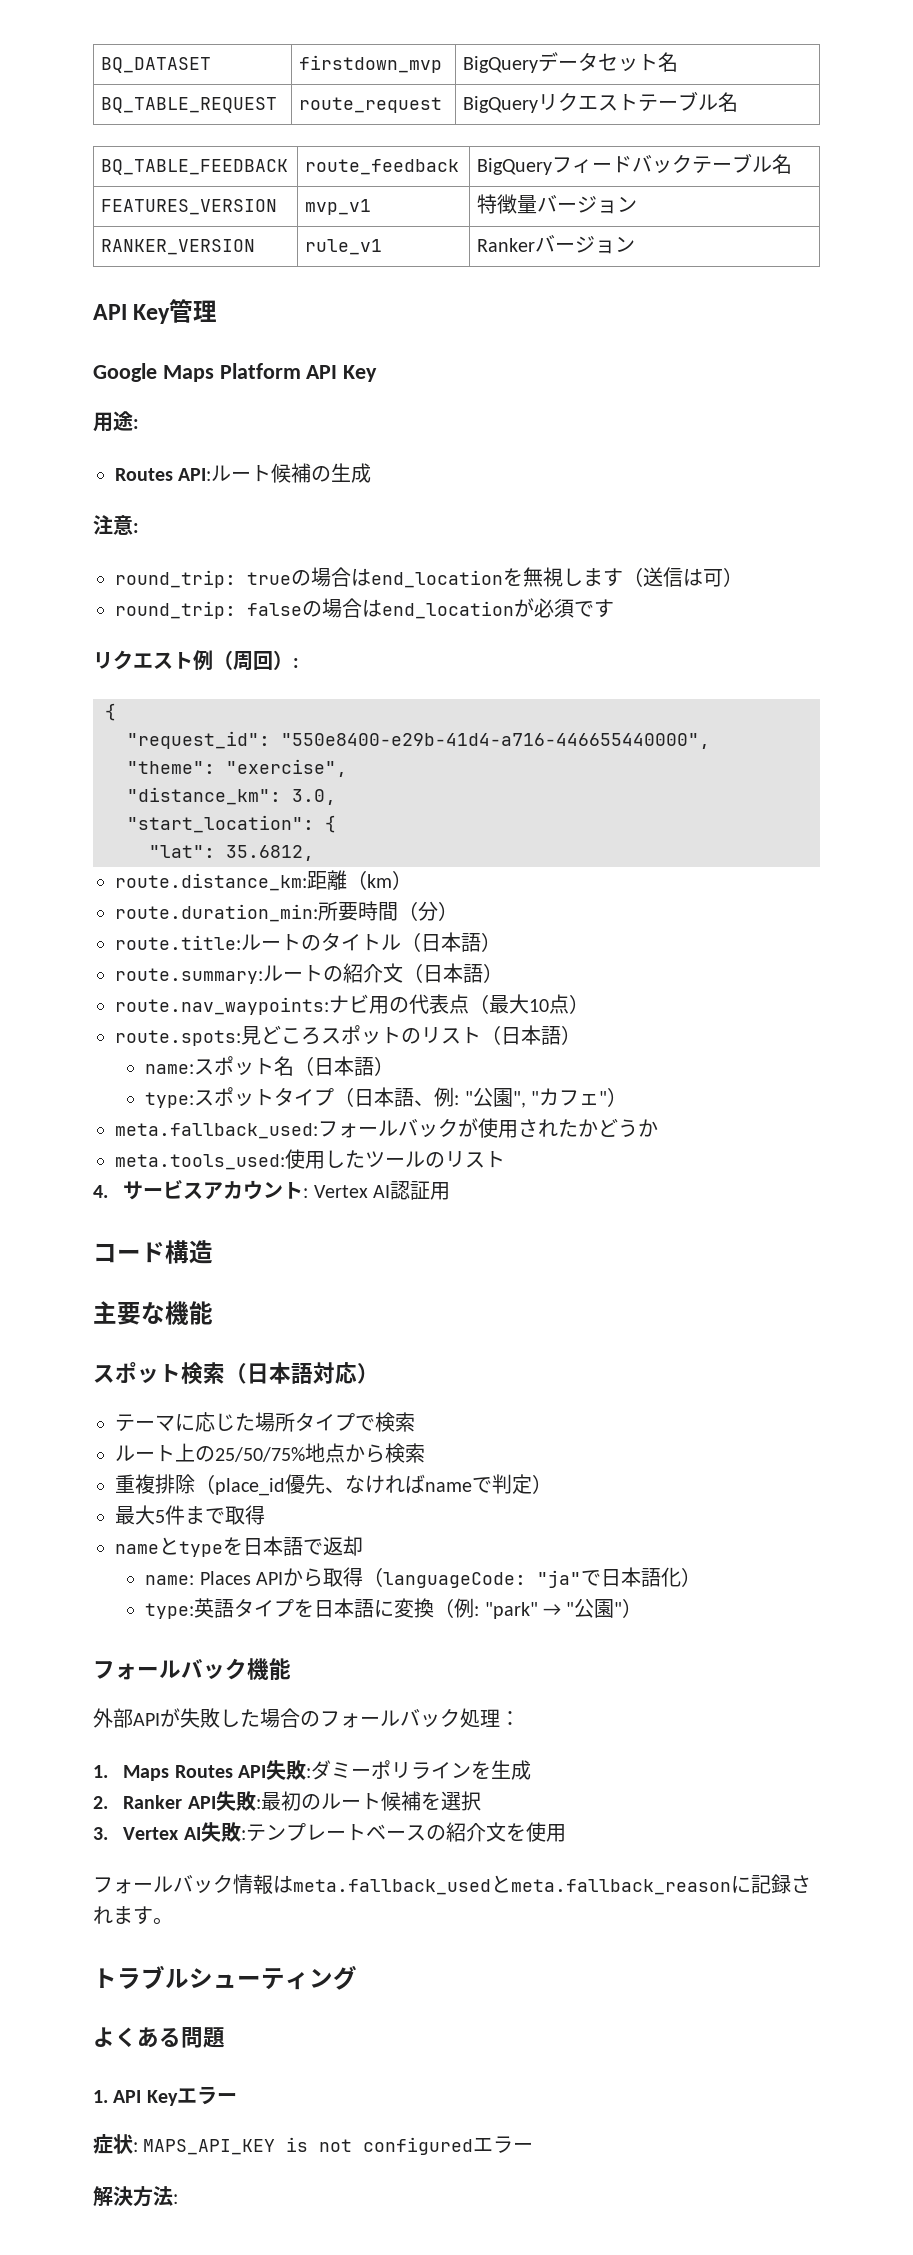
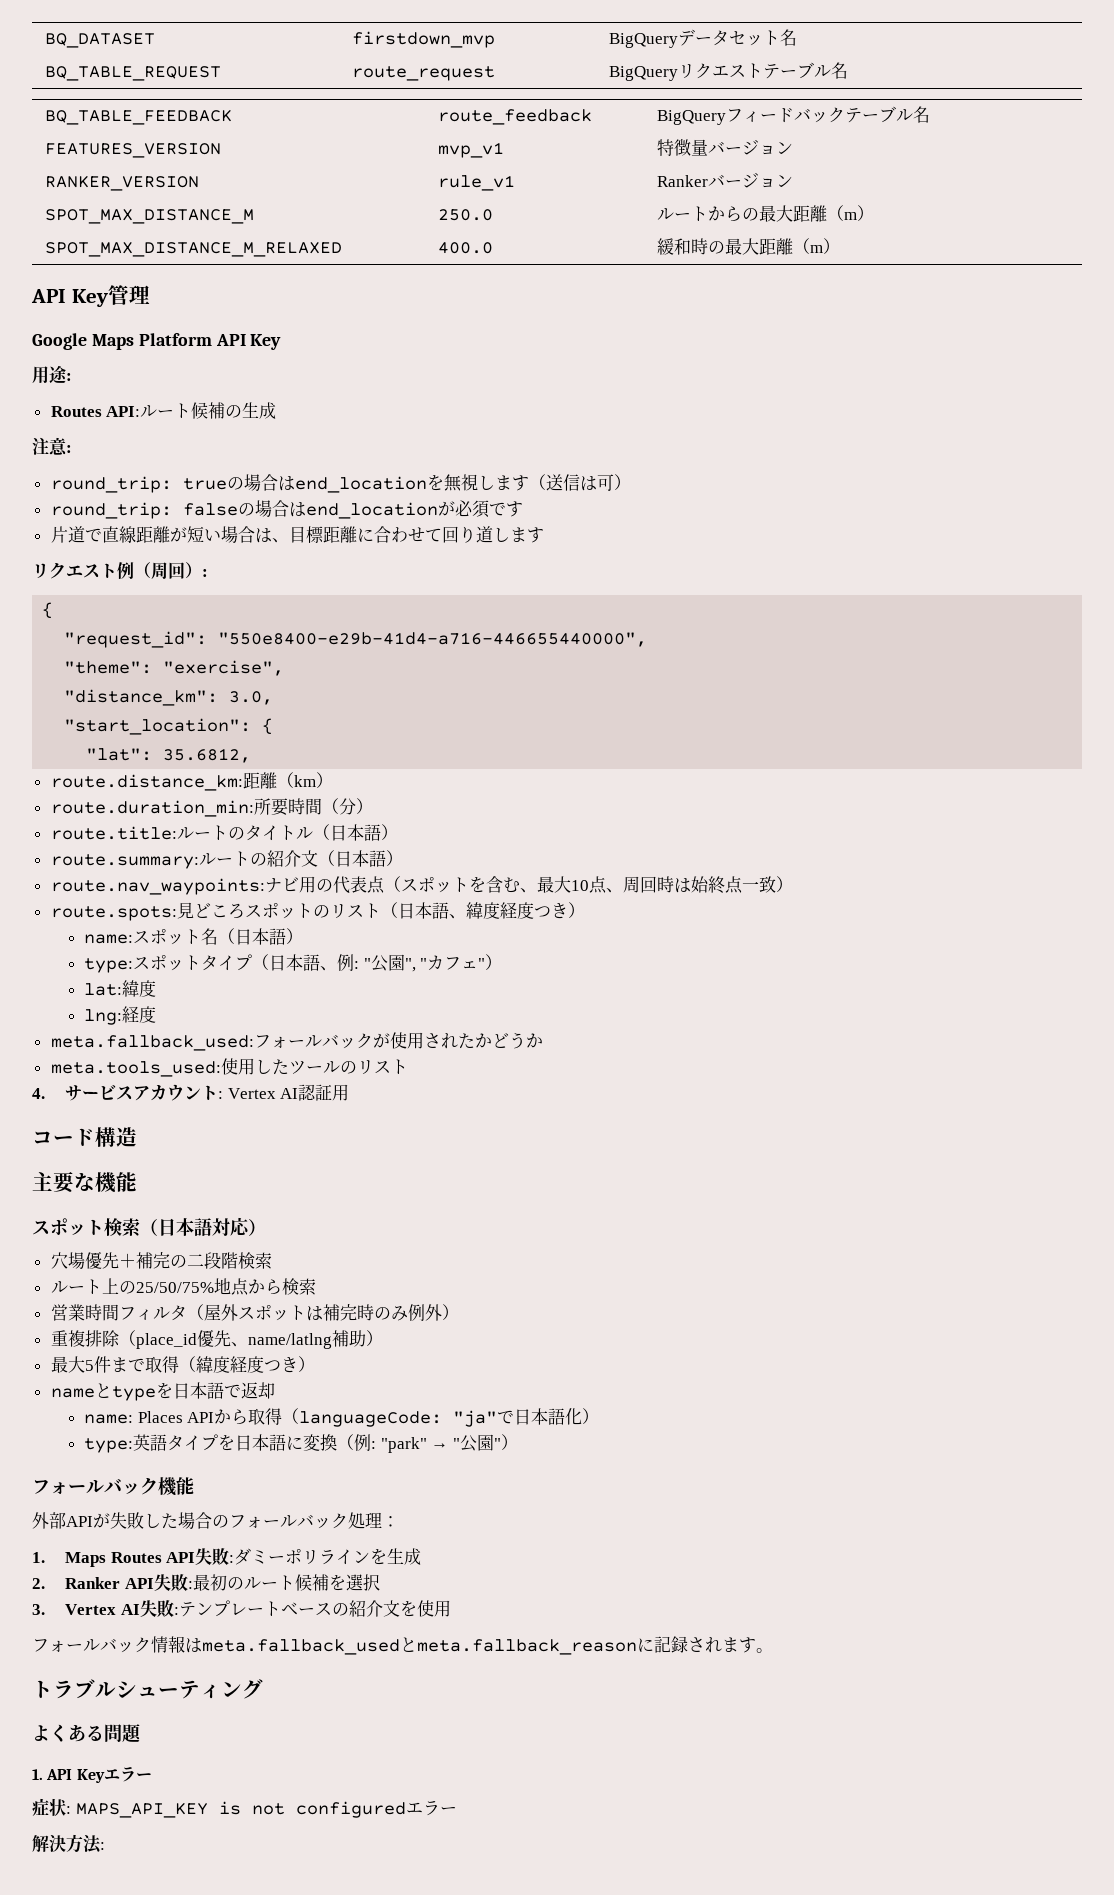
(636, 244) none -> [44,209,254,224] [437,209,493,221] [656,205,874,222] [44,242,342,257] [437,242,493,254] [656,238,840,255] // SPOT_MAX_DISTANCE_M | 250.0 | ルートからの最大距離（m） // SPOT_MAX_DISTANCE_M_RELAXED | 400.0 | 緩和時の最大距離（m）
(614, 608) none -> [50,526,544,543] // 片道で直線距離が短い場合は、目標距離に合わせて回り道します
[489,994,569,1014] 最大10点 -> [400,876,776,894] スポットを含む、最大10点、周回時は始終点一致
(561, 1035) none -> [448,902,568,919] 、緯度経度つき
(627, 1097) none -> [84,980,157,997] [84,1006,157,1025] // lat:緯度 // lng:経度
[115,1412,375,1432] テーマに応じた場所タイプで -> [50,1252,238,1269] 穴場優先＋補完の二段階
(425, 1453) none -> [50,1304,459,1321] // 営業時間フィルタ（屋外スポットは補完時のみ例外）
[345,1474,532,1494] なければnameで判定 -> [247,1330,366,1349] name/latlng補助
(265, 1515) none -> [178,1356,315,1373] （緯度経度つき）

